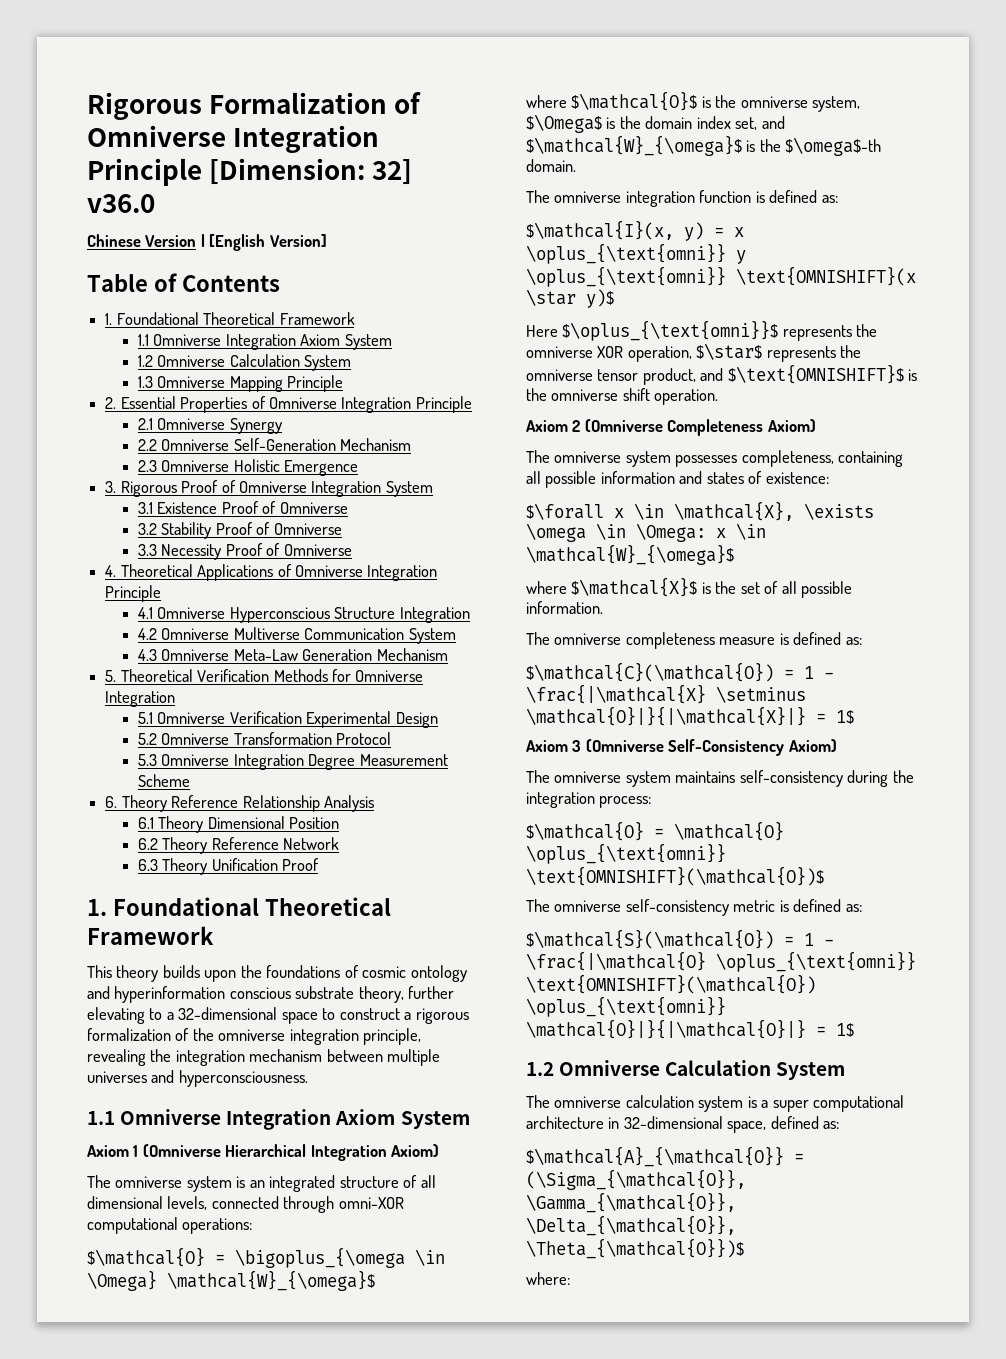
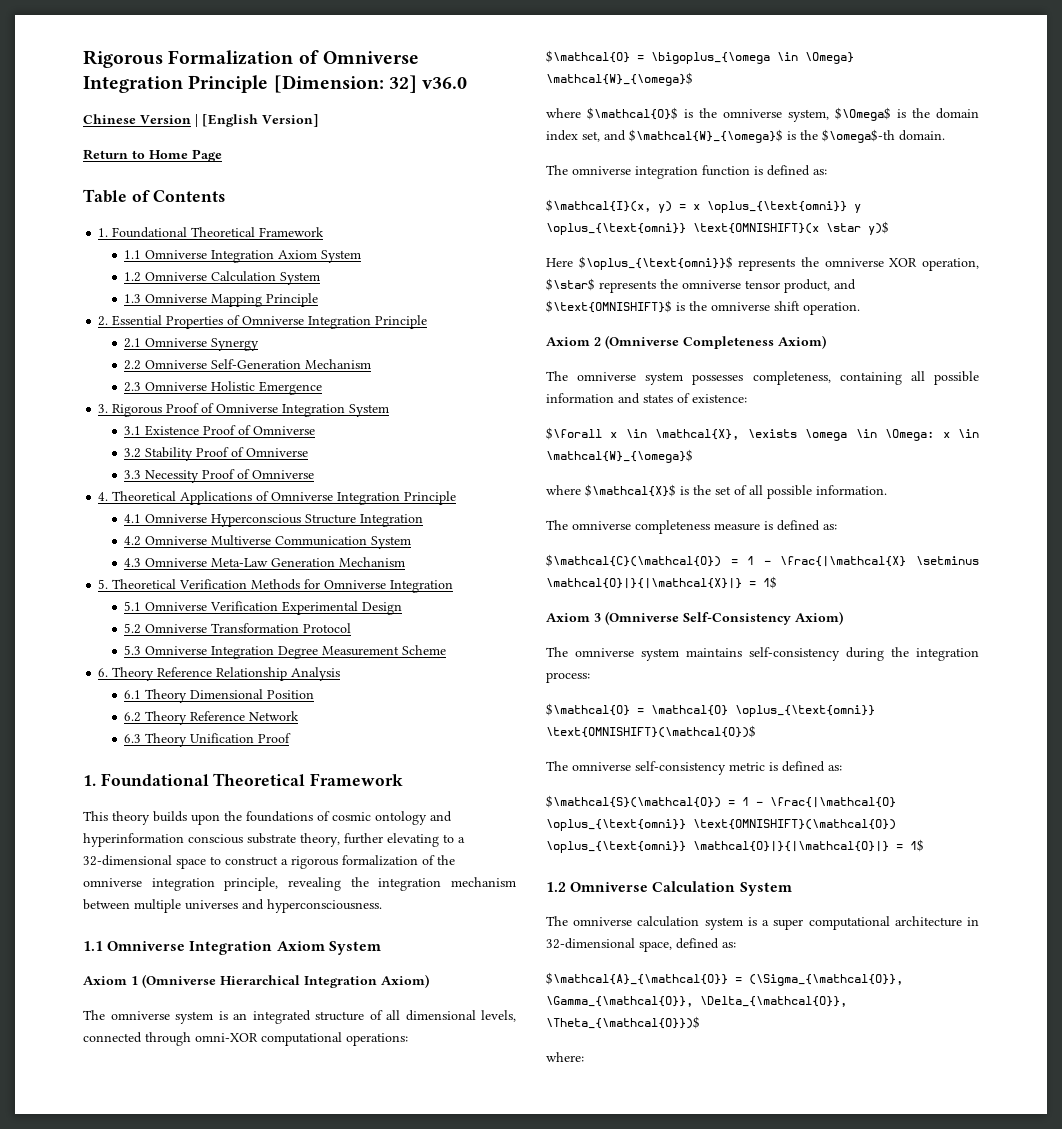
(327, 240) none -> [83,149,222,162] // Return to Home Page

